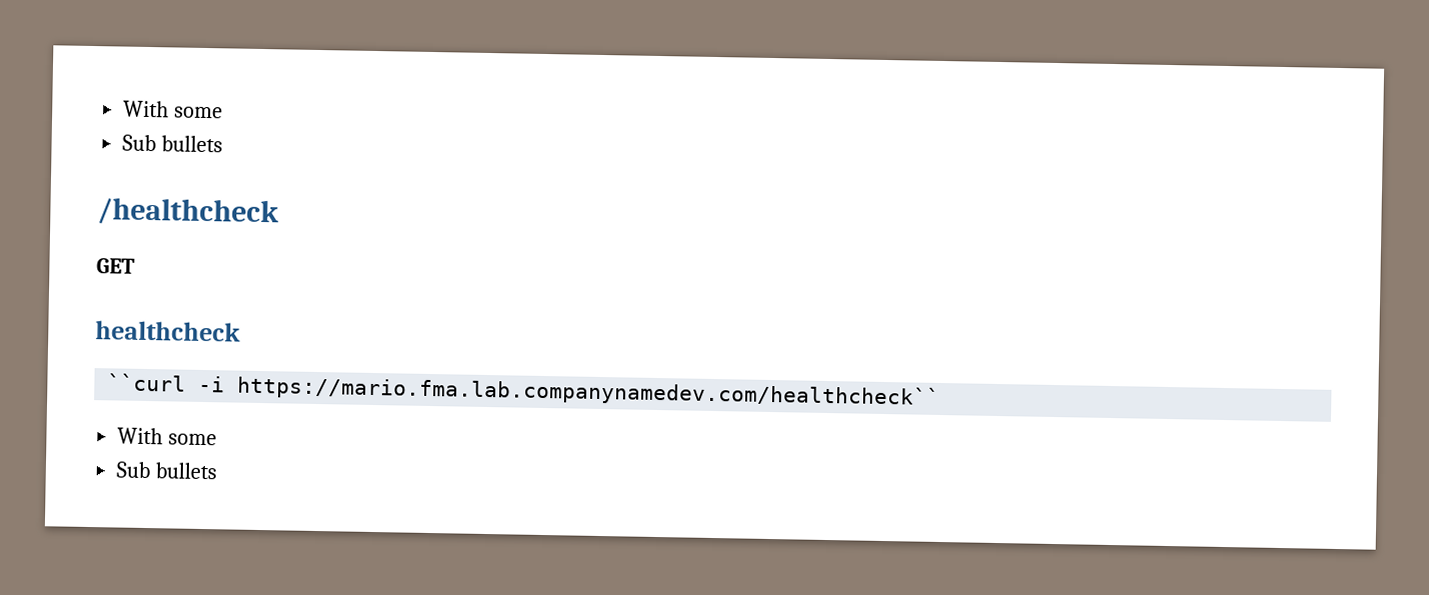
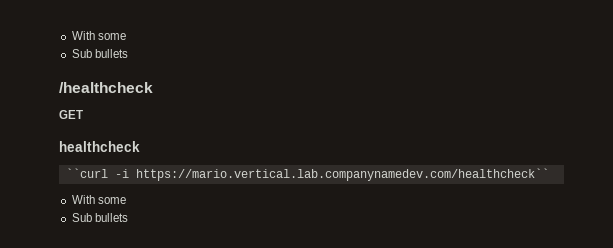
[237,375,941,409] https://mario.fma.lab.companynamedev.com/healthcheck`` -> [135,168,549,181] https://mario.vertical.lab.companynamedev.com/healthcheck``

